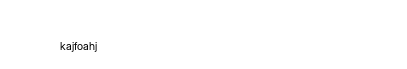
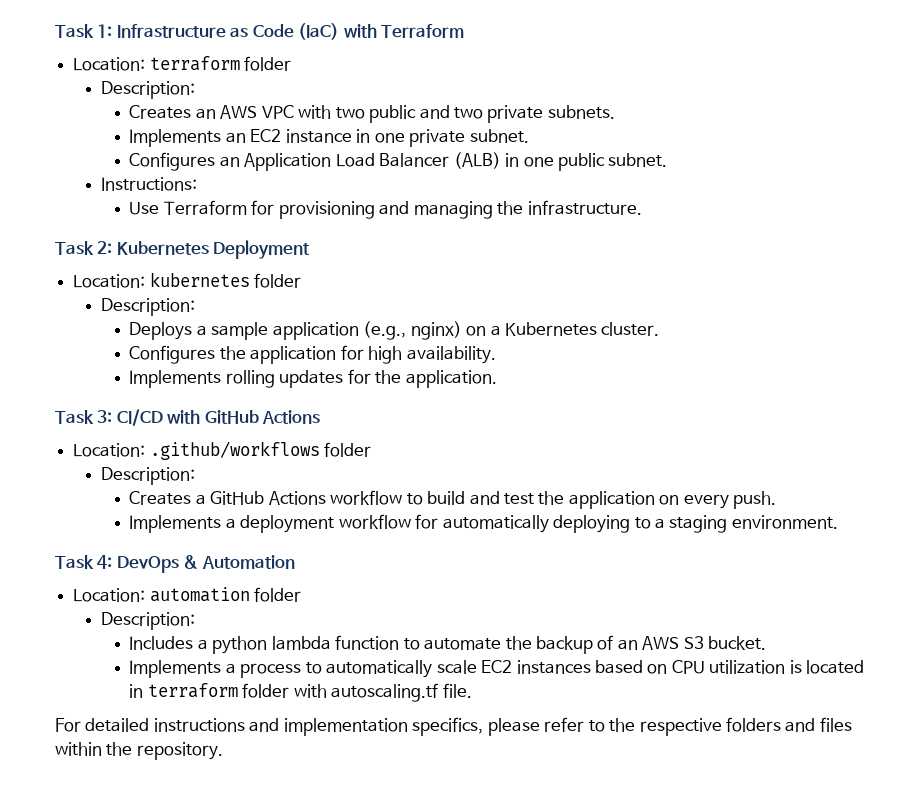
[60,42,97,52] kajfoahj -> [55,23,465,40] [73,56,292,71] [101,81,196,99] [129,105,615,123] [129,129,529,147] [129,152,668,171] [101,177,198,191] [129,200,642,219] [55,240,311,259] [73,272,302,288] [101,298,196,316] [129,321,660,340] [129,345,496,364] [129,369,497,388] [55,409,321,426] [73,441,372,460] [101,467,196,485] [129,490,777,509] [129,514,838,533] [55,555,295,573] [73,587,302,602] [101,612,196,630] [129,635,767,654] [129,660,865,678] [129,683,472,702] [55,717,852,736] [55,742,223,760] Task 1: Infrastructure as Code (IaC) with Terraform // Location: terraform folder // Description: // Creates an AWS VPC with two public and two private subnets. // Implements an EC2 instance in one private subnet. // Configures an Application Load Balancer (ALB) in one public subnet. // Instructions: // Use Terraform for provisioning and managing the infrastructure. // Task 2: Kubernetes Deployment // Location: kubernetes folder // Description: // Deploys a sample application (e.g., nginx) on a Kubernetes cluster. // Configures the application for high availability. // Implements rolling updates for the application. // Task 3: CI/CD with GitHub Actions // Location: .github/workflows folder // Description: // Creates a GitHub Actions workflow to build and test the application on every push. // Implements a deployment workflow for automatically deploying to a staging environment. // Task 4: DevOps & Automation // Location: automation folder // Description: // Includes a python lambda function to automate the backup of an AWS S3 bucket. // Implements a process to automatically scale EC2 instances based on CPU utilization is located in terraform folder with autoscaling.tf file. // For detailed instructions and implementation specifics, please refer to the respective folders and files within the repository.

